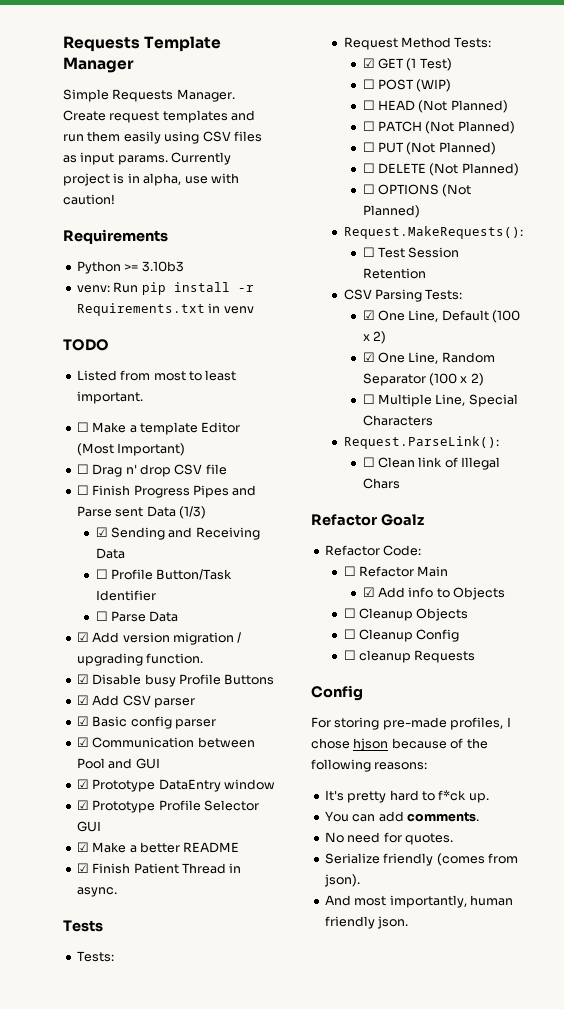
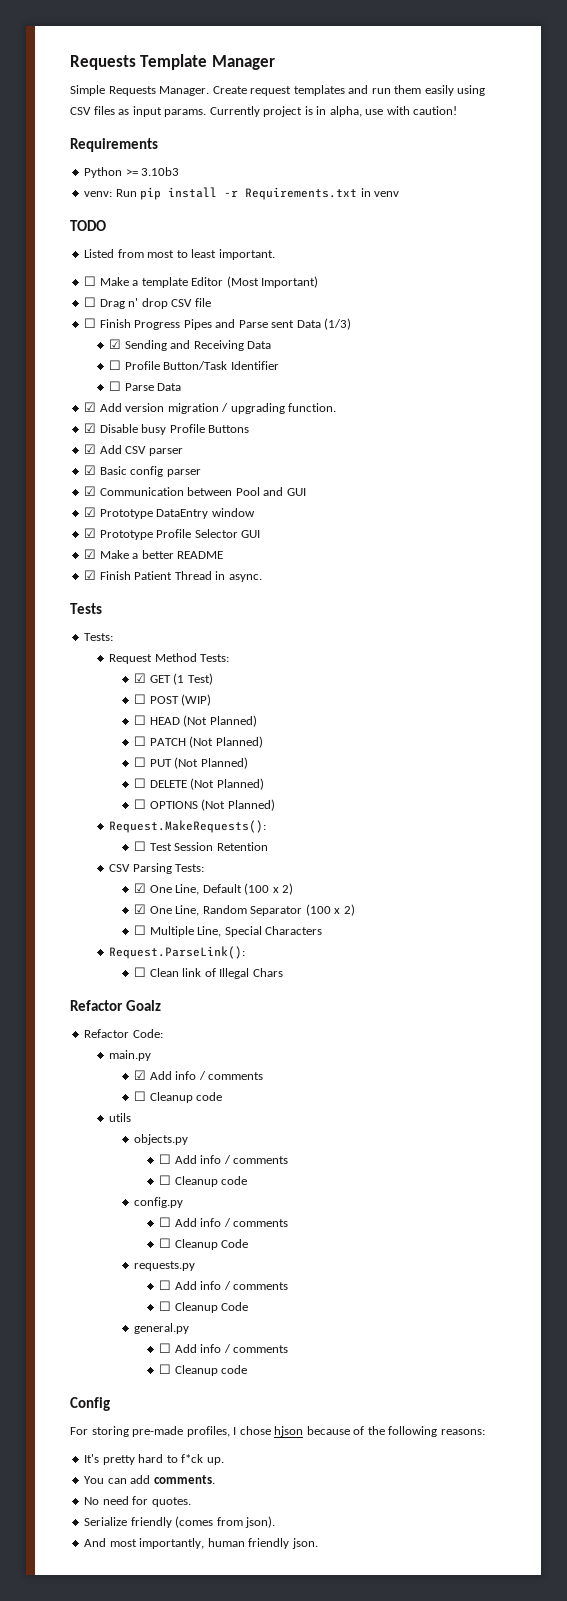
[343,566,449,577] ☐ Refactor Main -> [109,1050,152,1061] main.py
[436,587,506,600] [343,608,469,621] [343,629,460,642] [343,650,476,663] to Objects // ☐ Cleanup Objects // ☐ Cleanup Config // ☐ cleanup Requests -> [198,1071,264,1080] [134,1091,223,1103] [109,1113,132,1122] [134,1134,189,1145] [159,1154,289,1164] [159,1175,248,1187] [134,1197,184,1208] [159,1217,289,1227] [159,1238,249,1250] [134,1261,196,1271] [159,1280,289,1290] [159,1301,249,1313] [134,1323,190,1334] [159,1343,289,1353] [159,1364,248,1376] / comments // ☐ Cleanup code // utils // objects.py // ☐ Add info / comments // ☐ Cleanup code // config.py // ☐ Add info / comments // ☐ Cleanup Code // requests.py // ☐ Add info / comments // ☐ Cleanup Code // general.py // ☐ Add info / comments // ☐ Cleanup code

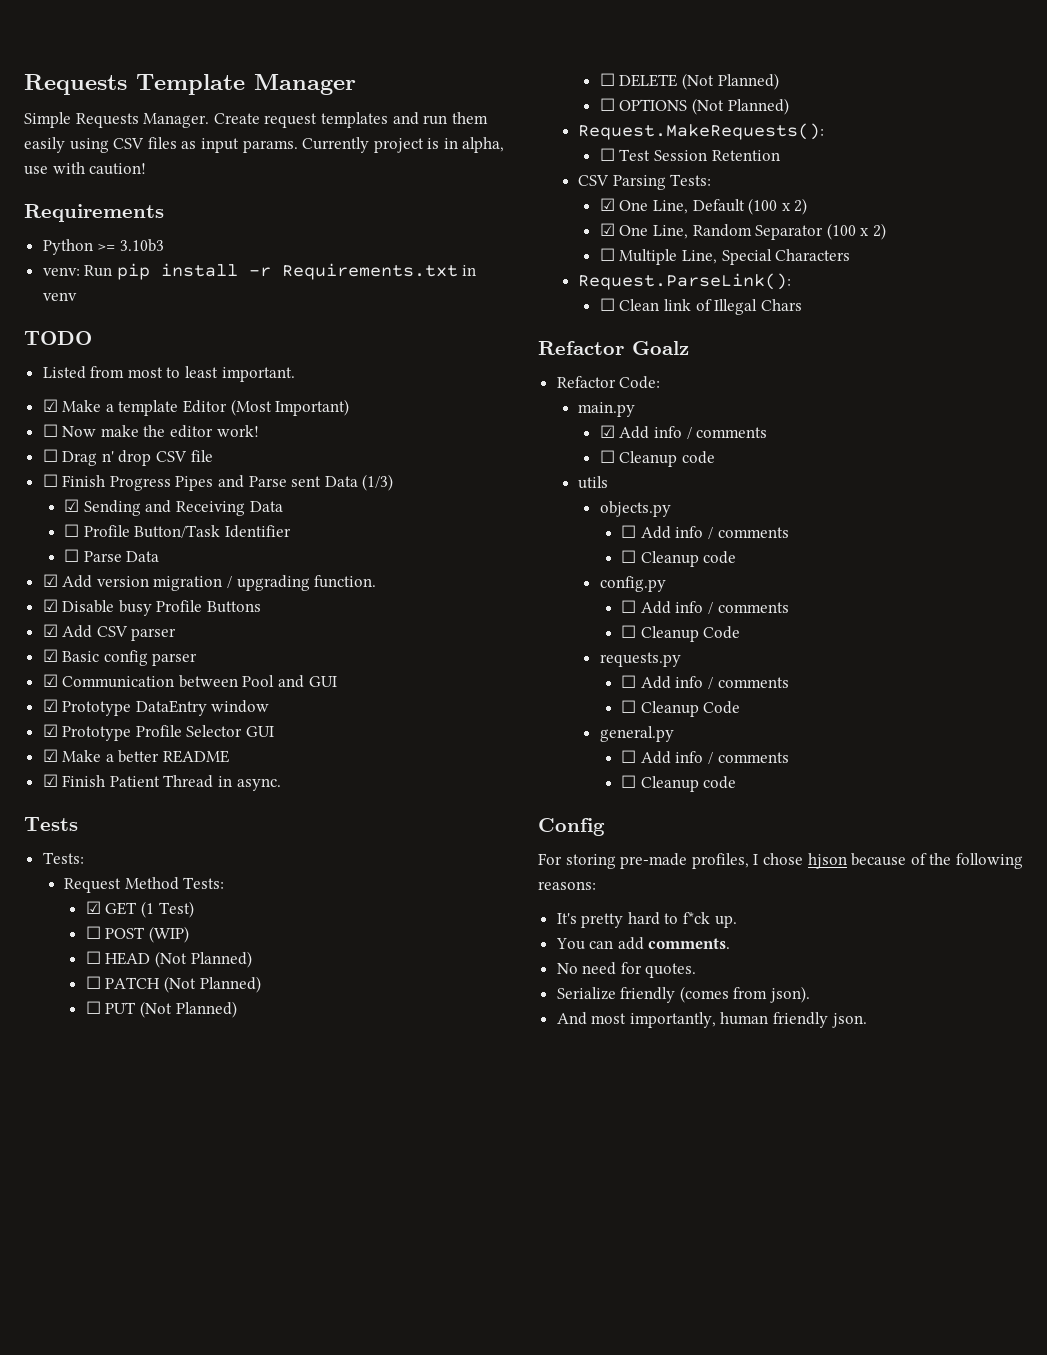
[84,276,97,286] ☐ -> [42,399,58,412] ☑
(319, 282) none -> [42,424,259,438] // ☐ Now make the editor work!

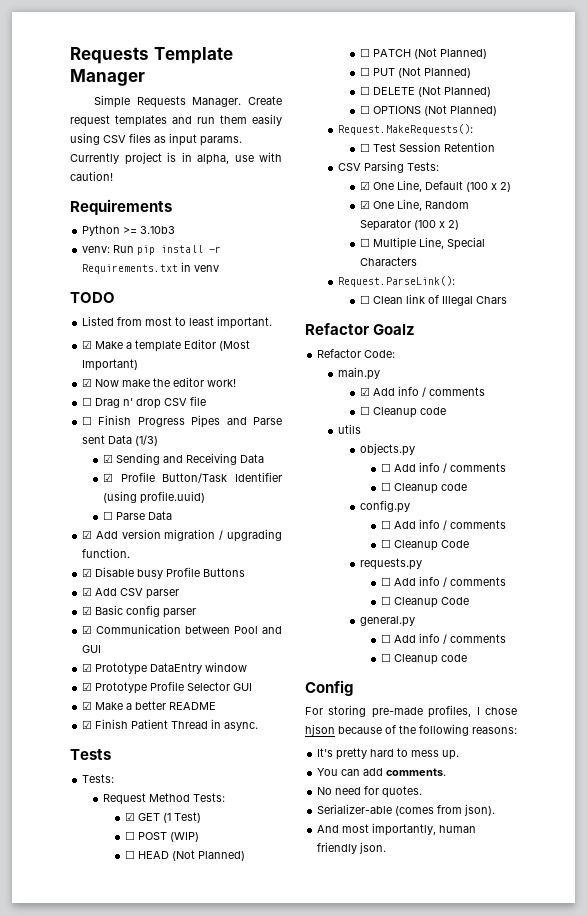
[42,424,58,437] ☐ -> [82,378,93,387] ☑
[64,524,80,537] ☐ -> [103,473,114,482] ☑
(291, 531) none -> [103,491,206,504] (using profile.uuid)
[683,912,711,924] f*ck -> [411,750,440,757] mess
[556,987,676,1003] Serialize friendly -> [317,804,393,814] Serializer-able

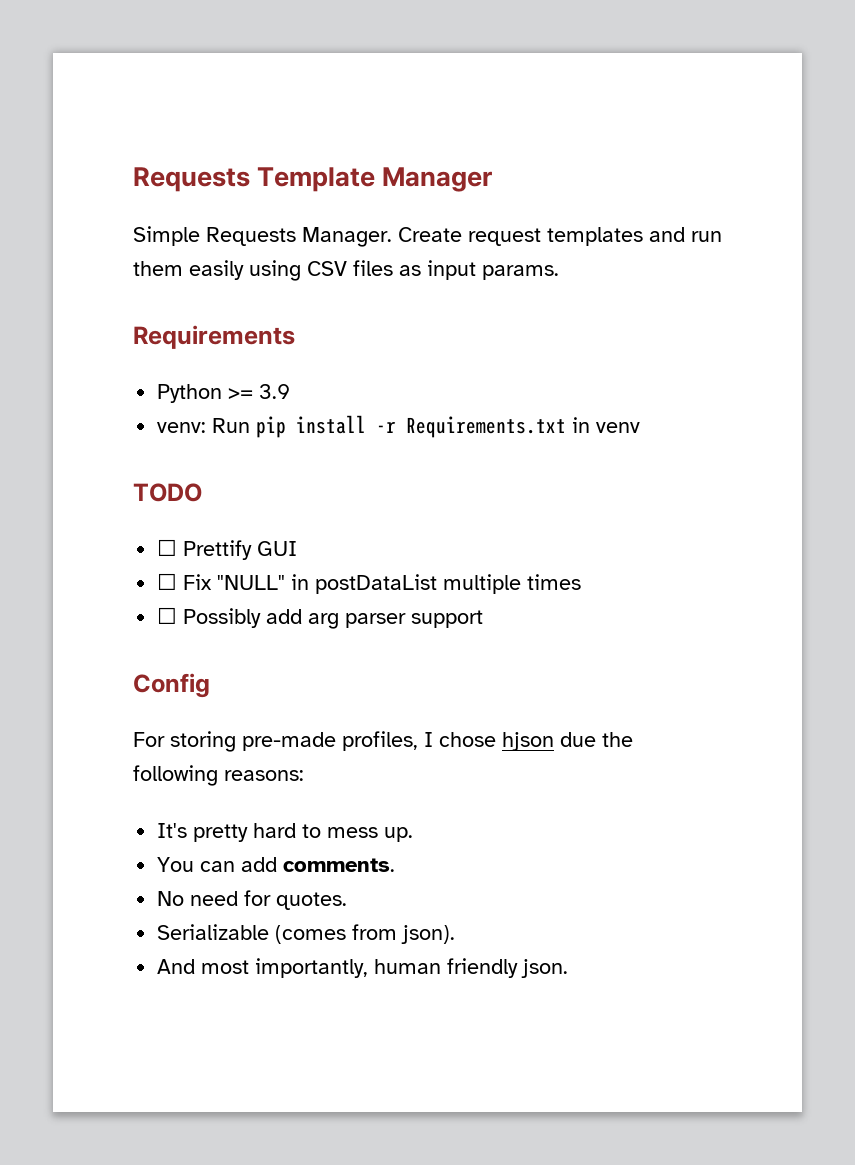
[70,152,282,165] [70,171,113,181] Currently project is in alpha, use with caution! -> (559, 272) none
[140,226,176,234] 3.10b3 -> [259,384,291,399] 3.9
[82,316,273,329] [82,339,251,352] [82,359,139,371] [82,377,237,387] [82,396,207,409] [82,415,282,428] [82,435,159,446] [103,453,265,465] [103,472,282,483] [103,491,206,504] [103,511,173,520] [82,529,282,542] [82,548,131,558] [82,567,246,579] [82,587,180,599] [82,605,197,618] [82,624,282,634] [82,645,102,653] [82,662,248,675] [82,681,253,694] [82,701,217,710] [82,719,259,731] [70,749,111,760] [82,774,115,783] [103,793,226,805] [124,812,201,823] [124,831,199,842] [124,850,245,861] [359,48,487,59] [359,67,471,78] [359,86,491,97] [359,105,497,116] [338,124,474,135] [359,142,495,152] [338,161,440,173] [359,180,511,192] [359,199,469,211] [359,219,459,231] [359,237,485,250] [359,257,417,266] [338,276,456,287] [359,294,507,306] [305,323,416,335] [317,349,396,358] [338,367,381,380] [359,386,485,397] [359,406,446,418] [338,424,362,434] [359,443,415,456] [380,462,506,473] [380,482,467,494] [359,500,410,513] [380,519,506,530] [380,539,469,551] [359,558,422,570] [380,576,506,587] [380,596,469,608] [359,616,415,627] [380,633,506,644] [380,653,467,665] Listed from most to least important. // ☑ Make a template Editor (Most Important) // ☑ Now make the editor work! // ☐ Drag n' drop CSV file // ☐ Finish Progress Pipes and Parse sent Data (1/3) // ☑ Sending and Receiving Data // ☑ Profile Button/Task Identifier (using profile.uuid) // ☐ Parse Data // ☑ Add version migration / upgrading function. // ☑ Disable busy Profile Buttons // ☑ Add CSV parser // ☑ Basic config parser // ☑ Communication between Pool and GUI // ☑ Prototype DataEntry window // ☑ Prototype Profile Selector GUI // ☑ Make a better README // ☑ Finish Patient Thread in async. // Tests // Tests: // Request Method Tests: // ☑ GET (1 Test) // ☐ POST (WIP) // ☐ HEAD (Not Planned) // ☐ PATCH (Not Planned) // ☐ PUT (Not Planned) // ☐ DELETE (Not Planned) // ☐ OPTIONS (Not Planned) // Request.MakeRequests(): // ☐ Test Session Retention // CSV Parsing Tests: // ☑ One Line, Default (100 x 2) // ☑ One Line, Random Separator (100 x 2) // ☐ Multiple Line, Special Characters // Request.ParseLink(): // ☐ Clean link of Illegal Chars // Refactor Goalz // Refactor Code: // main.py // ☑ Add info / comments // ☐ Cleanup code // utils // objects.py // ☐ Add info / comments // ☐ Cleanup code // config.py // ☐ Add info / comments // ☐ Cleanup Code // requests.py // ☐ Add info / comments // ☐ Cleanup Code // general.py // ☐ Add info / comments // ☐ Cleanup code -> [157,539,298,560] [157,573,582,594] [157,607,484,629] ☐ Prettify GUI // ☐ Fix "NULL" in postDataList multiple times // ☐ Possibly add arg parser support
[338,725,396,734] because of -> [560,732,596,747] due
[317,804,393,814] Serializer-able -> [157,924,270,940] Serializable

